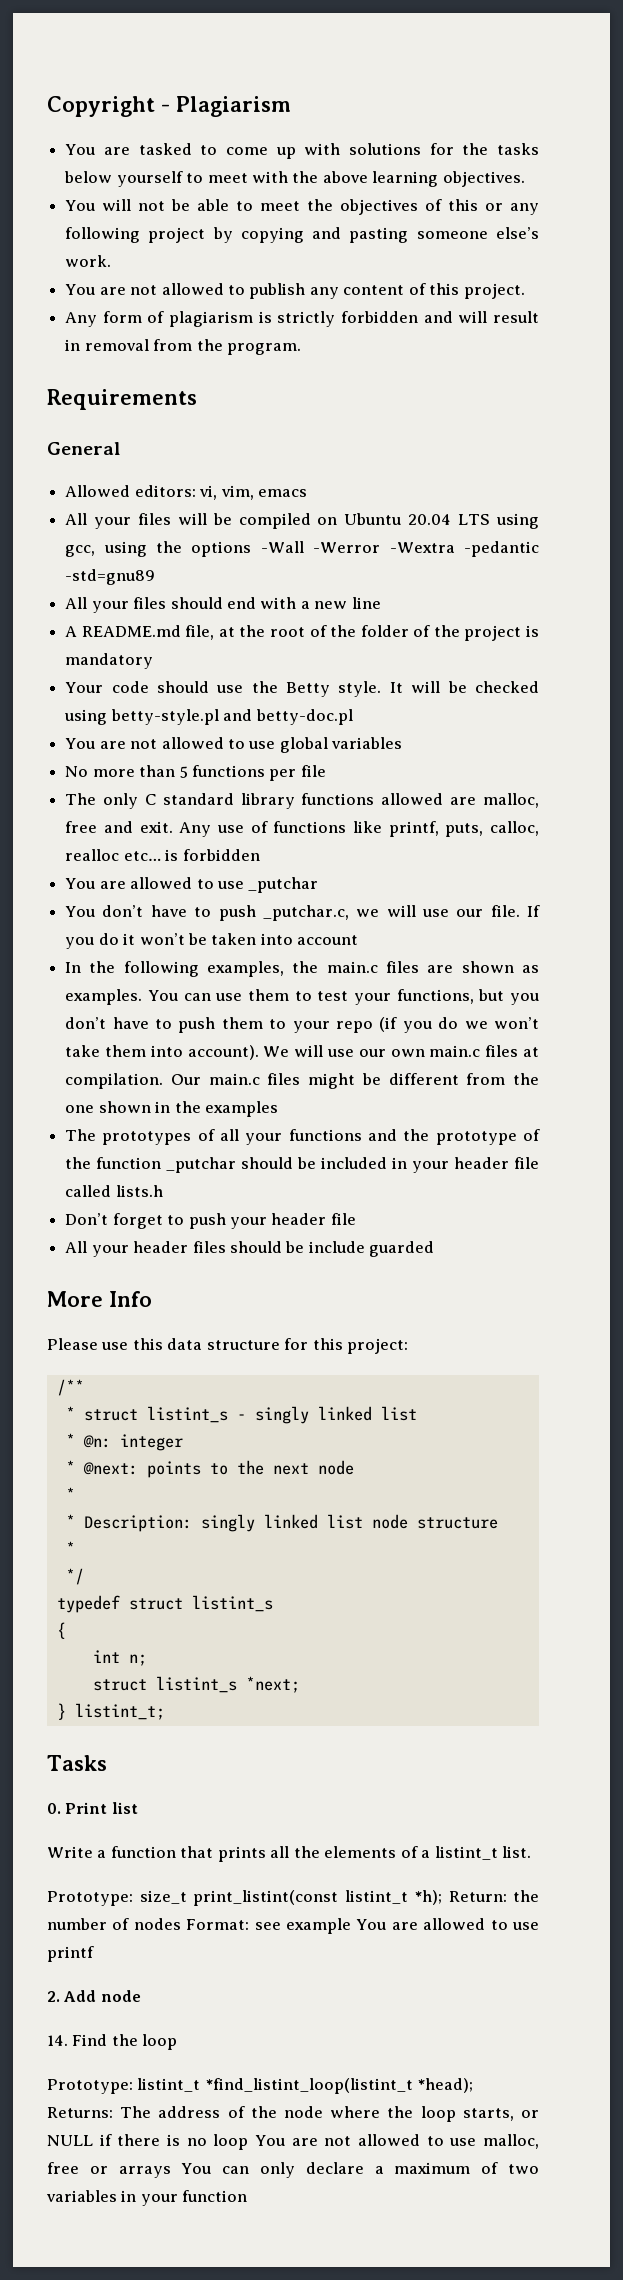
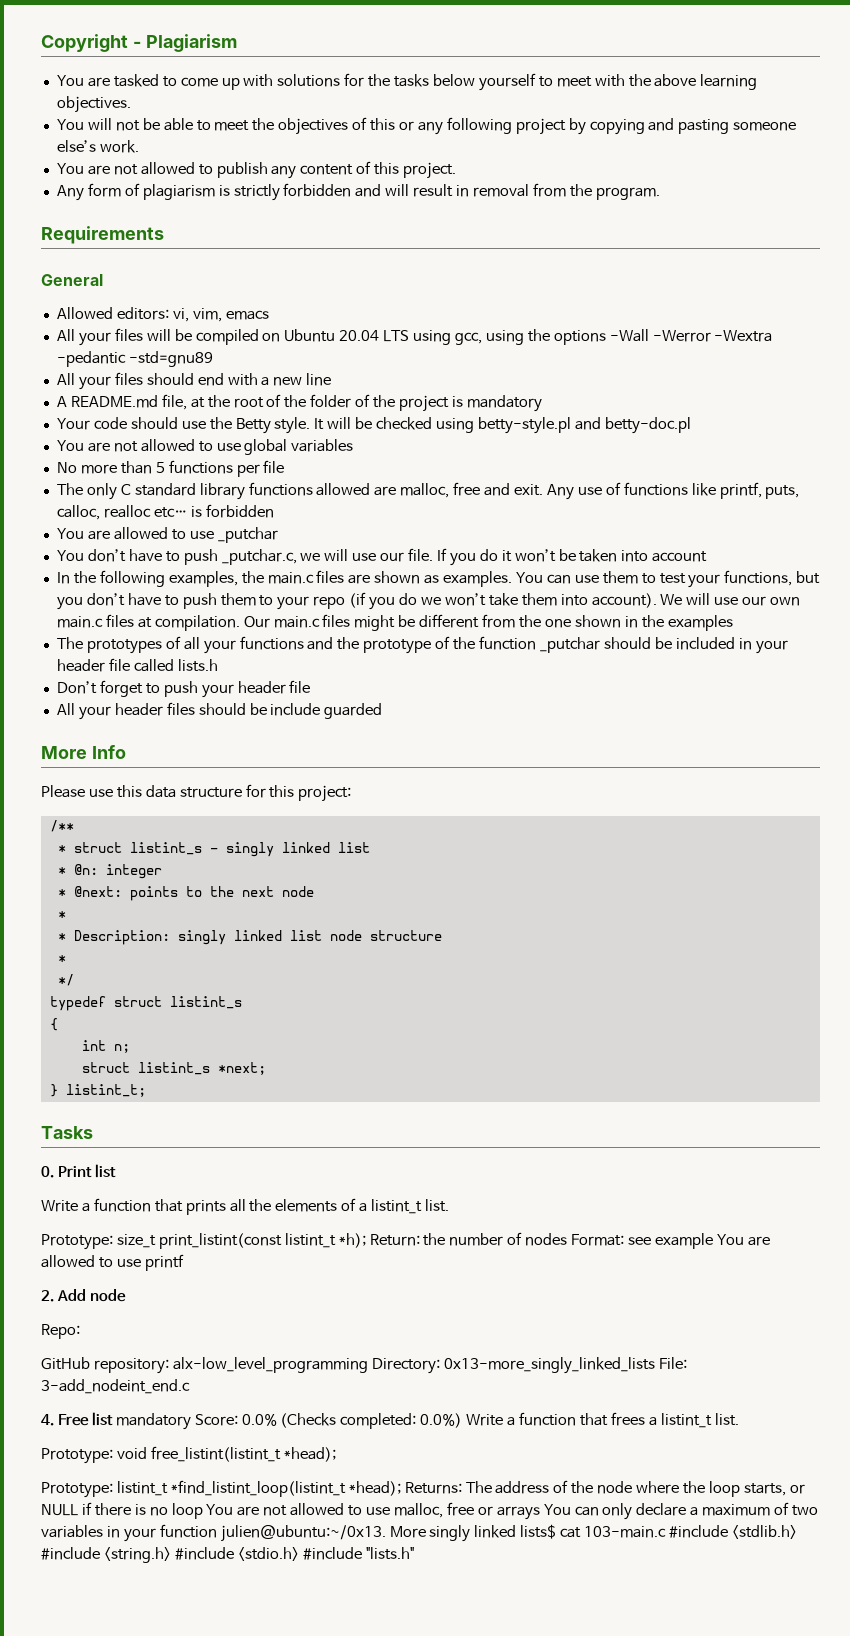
[47,2034,178,2050] 14. Find the loop -> [41,1324,80,1339] [41,1357,687,1374] [41,1379,190,1394] [41,1412,739,1430] [41,1446,336,1464] Repo: // GitHub repository: alx-low_level_programming Directory: 0x13-more_singly_linked_lists File: 3-add_nodeint_end.c // 4. Free list mandatory Score: 0.0% (Checks completed: 0.0%) Write a function that frees a listint_t list. // Prototype: void free_listint(listint_t *head);
(248, 2196) none -> [220,1524,797,1542] [41,1547,414,1563] julien@ubuntu:~/0x13. More singly linked lists$ cat 103-main.c #include <stdlib.h> #include <string.h> #include <stdio.h> #include "lists.h"

